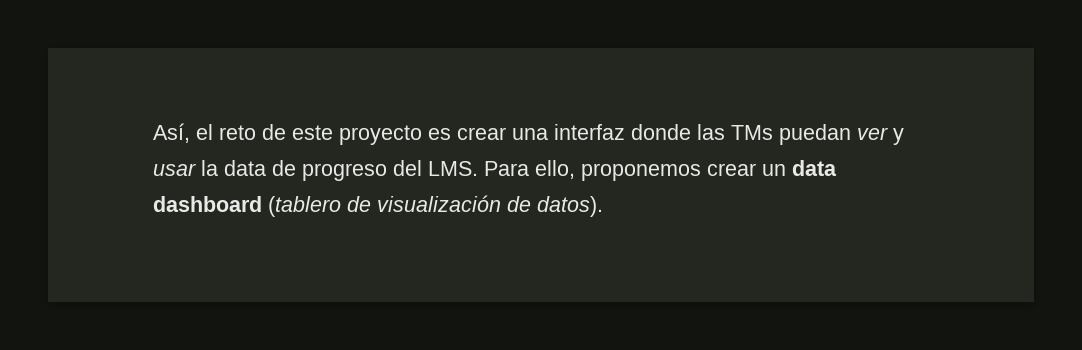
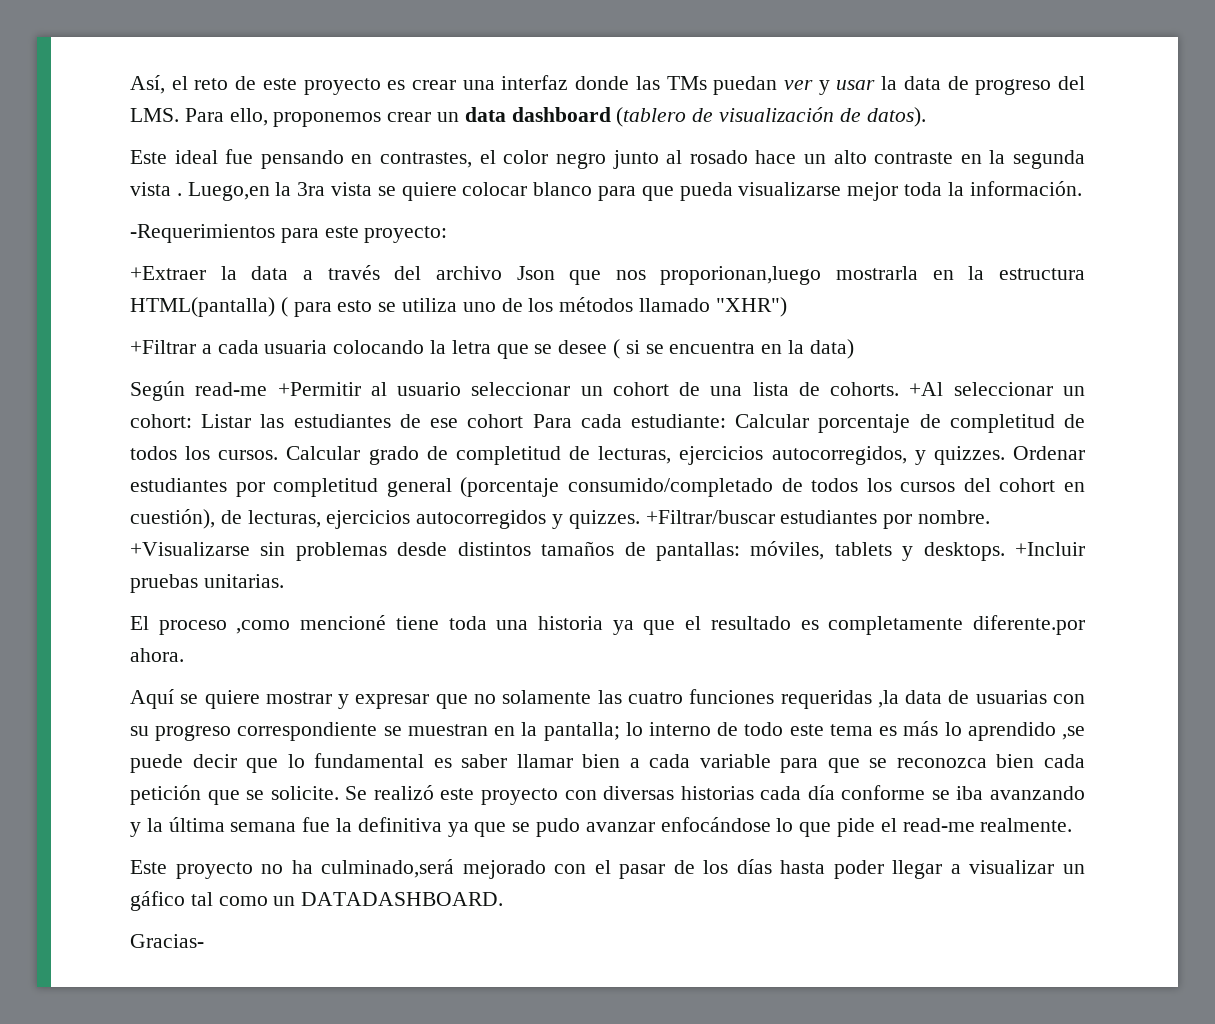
(603, 206) none -> [130,149,1085,169] [130,181,1082,201] [130,224,448,243] [130,265,1085,285] [130,297,787,317] [130,339,854,359] [130,381,1085,401] [130,414,1085,433] [130,446,1085,465] [130,477,1085,497] [130,509,991,529] [130,541,1085,561] [130,574,284,593] [130,615,1085,635] [130,648,184,662] [130,689,1085,709] [130,721,1085,741] [130,753,1085,773] [130,785,1085,805] [130,817,1073,837] [130,859,1085,879] [130,891,504,911] [130,934,204,948] // Este ideal fue pensando en contrastes, el color negro junto al rosado hace un alto contraste en la segunda vista . Luego,en la 3ra vista se quiere colocar blanco para que pueda visualizarse mejor toda la información. // -Requerimientos para este proyecto: // +Extraer la data a través del archivo Json que nos proporionan,luego mostrarla en la estructura HTML(pantalla) ( para esto se utiliza uno de los métodos llamado "XHR") // +Filtrar a cada usuaria colocando la letra que se desee ( si se encuentra en la data) // Según read-me +Permitir al usuario seleccionar un cohort de una lista de cohorts. +Al seleccionar un cohort: Listar las estudiantes de ese cohort Para cada estudiante: Calcular porcentaje de completitud de todos los cursos. Calcular grado de completitud de lecturas, ejercicios autocorregidos, y quizzes. Ordenar estudiantes por completitud general (porcentaje consumido/completado de todos los cursos del cohort en cuestión), de lecturas, ejercicios autocorregidos y quizzes. +Filtrar/buscar estudiantes por nombre. +Visualizarse sin problemas desde distintos tamaños de pantallas: móviles, tablets y desktops. +Incluir pruebas unitarias. // El proceso ,como mencioné tiene toda una historia ya que el resultado es completamente diferente.por ahora. // Aquí se quiere mostrar y expresar que no solamente las cuatro funciones requeridas ,la data de usuarias con su progreso correspondiente se muestran en la pantalla; lo interno de todo este tema es más lo aprendido ,se puede decir que lo fundamental es saber llamar bien a cada variable para que se reconozca bien cada petición que se solicite. Se realizó este proyecto con diversas historias cada día conforme se iba avanzando y la última semana fue la definitiva ya que se pudo avanzar enfocándose lo que pide el read-me realmente. // Este proyecto no ha culminado,será mejorado con el pasar de los días hasta poder llegar a visualizar un gáfico tal como un DATADASHBOARD. // Gracias-

